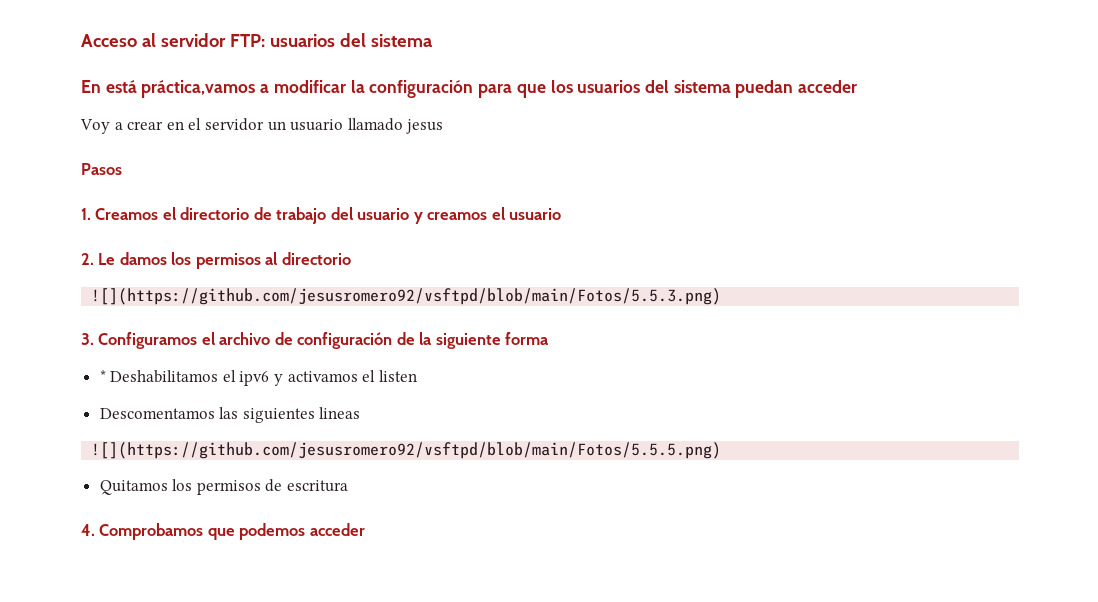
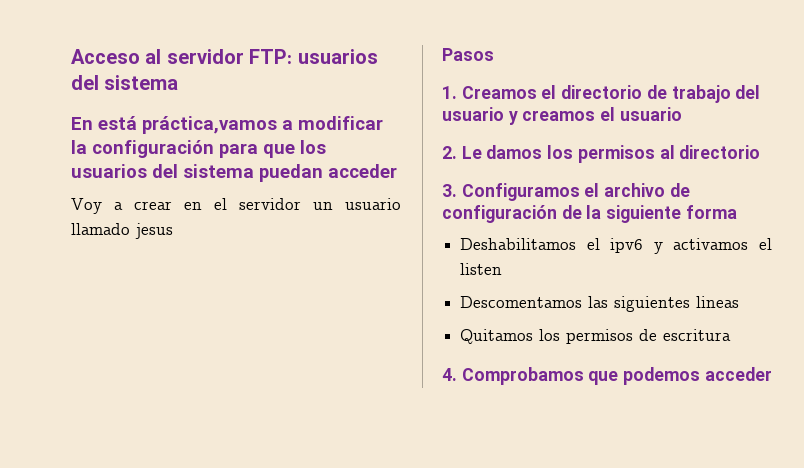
[91,288,722,305] // ![](https://github.com/jesusromero92/vsftpd/blob/main/Fotos/5.5.3.png) -> (761, 152) none
[99,370,106,382] * -> (737, 212) none
[91,442,722,459] // ![](https://github.com/jesusromero92/vsftpd/blob/main/Fotos/5.5.5.png) -> (740, 302) none

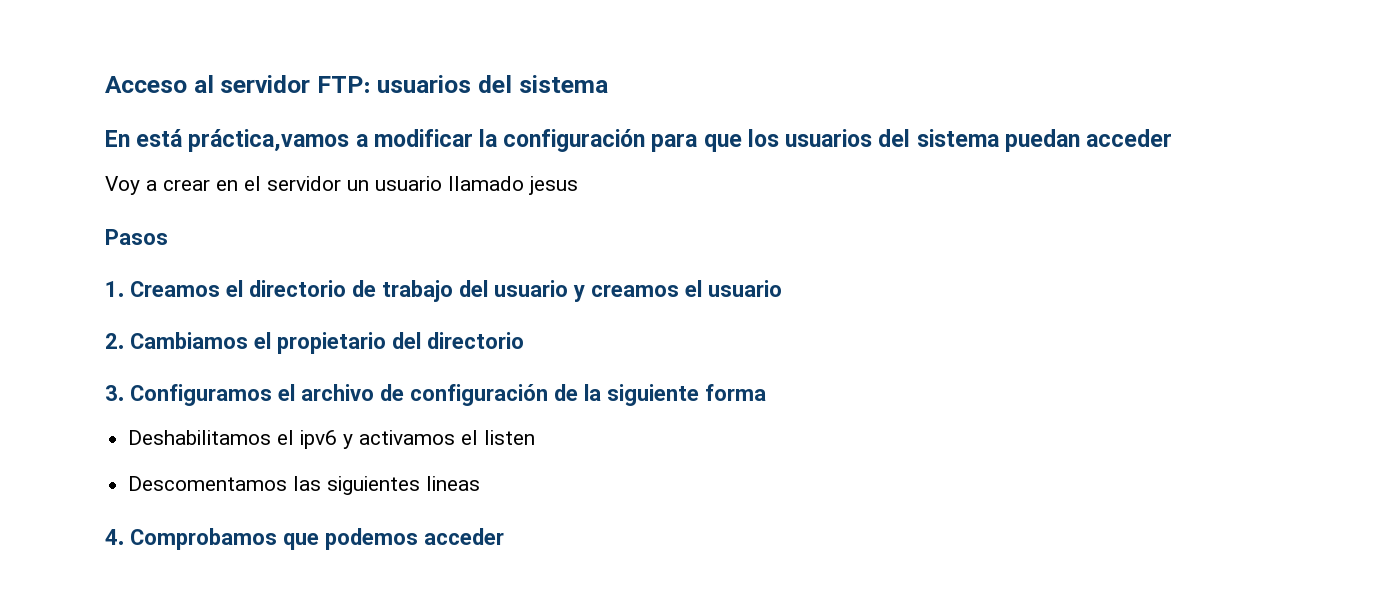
[461,145,675,163] Le damos los permisos al -> [130,332,421,354] Cambiamos el propietario del
[460,329,732,344] // Quitamos los permisos de escritura -> (481, 483) none

